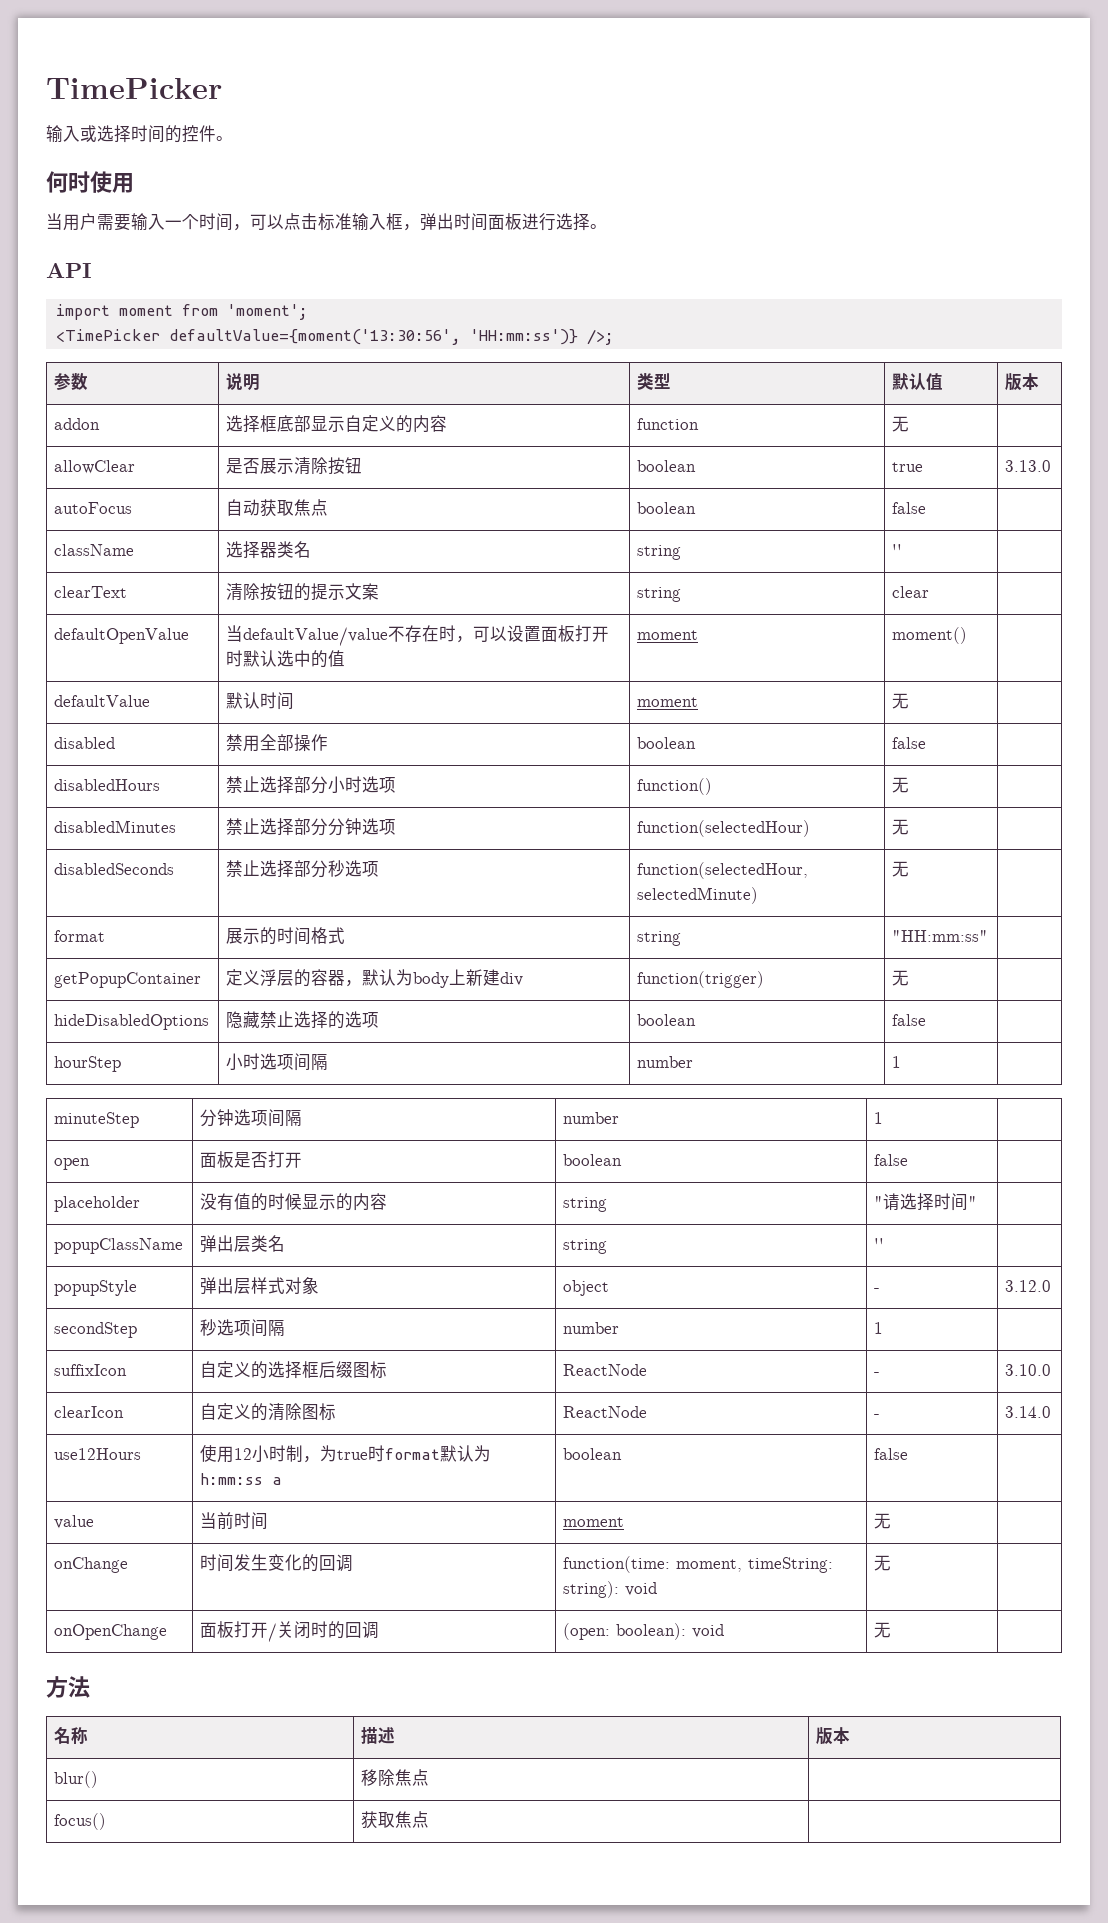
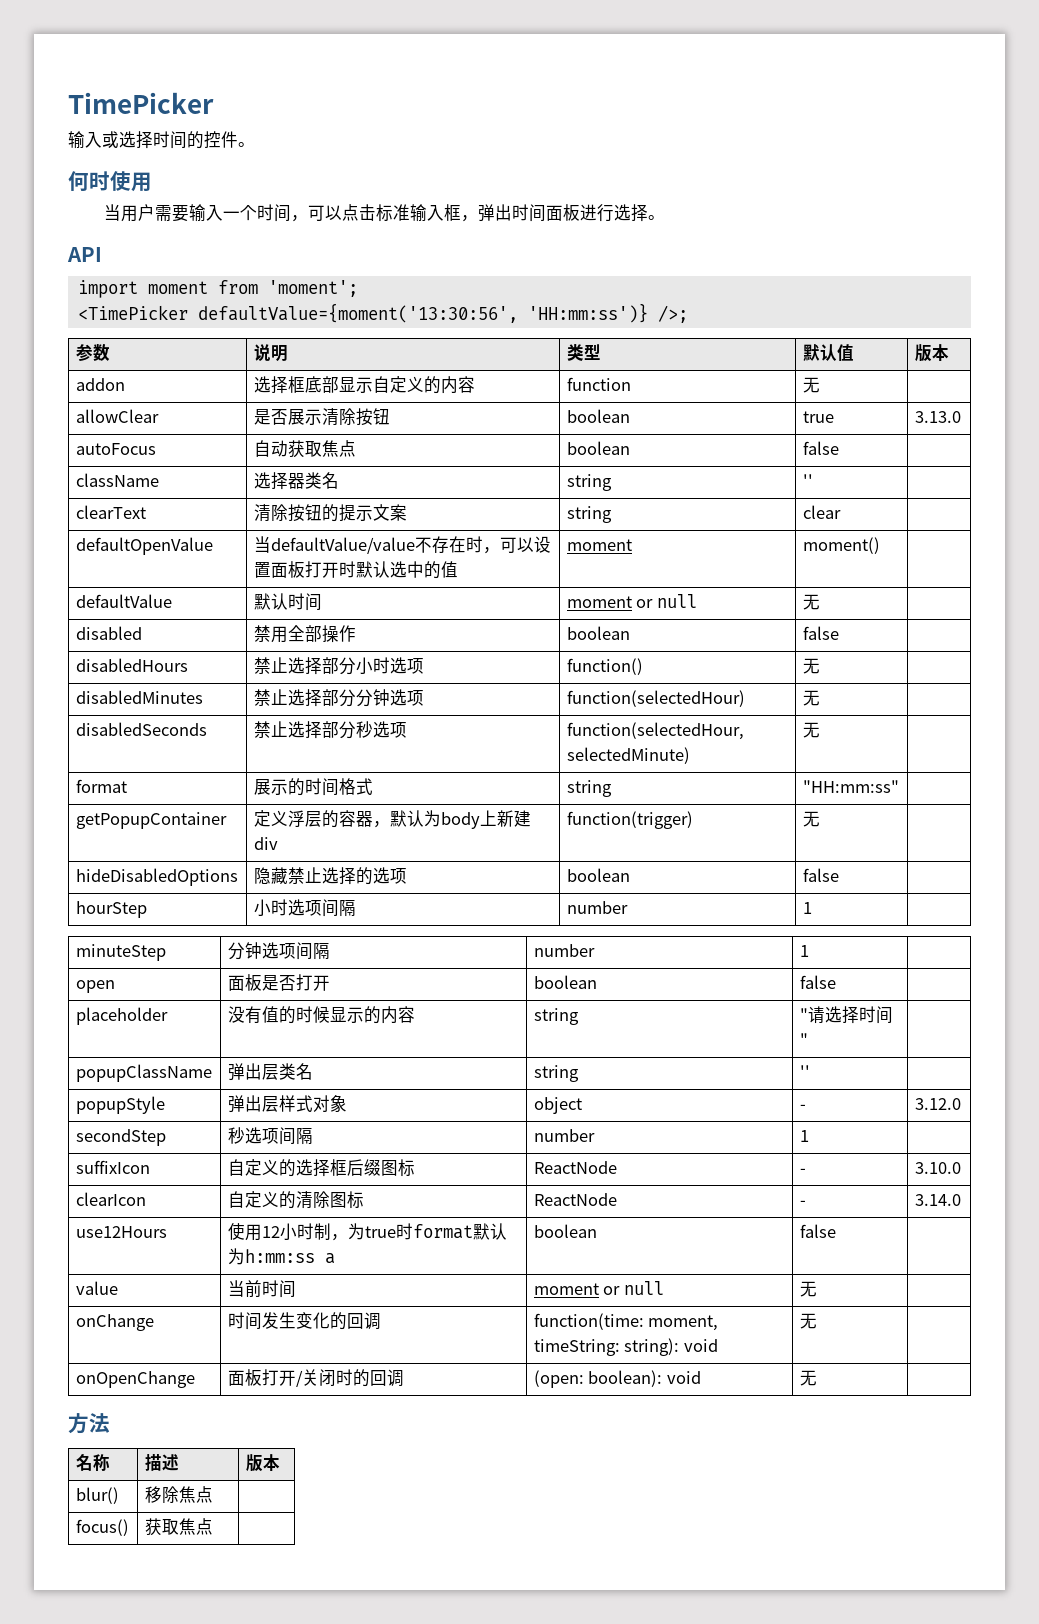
(699, 702) none -> [636,594,697,608] or null
(625, 1522) none -> [603,1281,664,1295] or null

